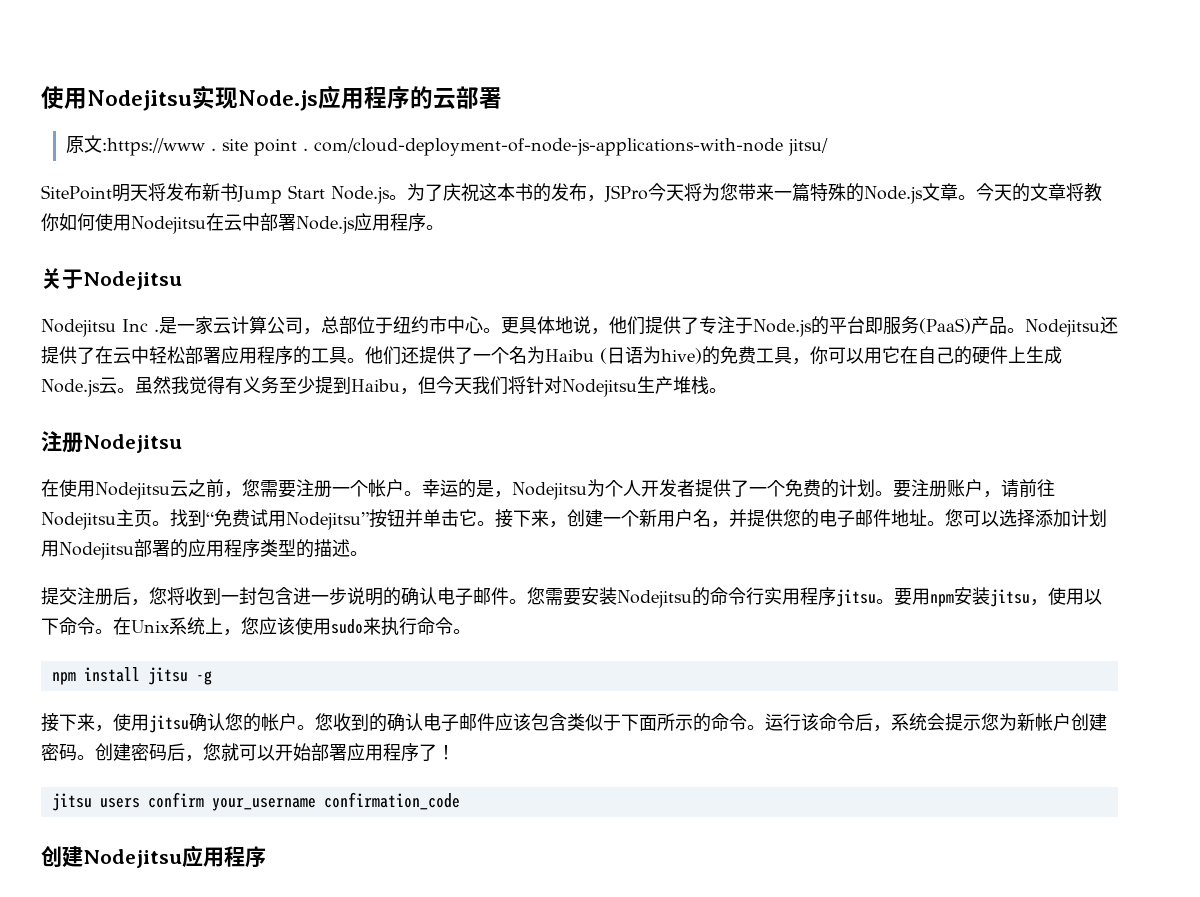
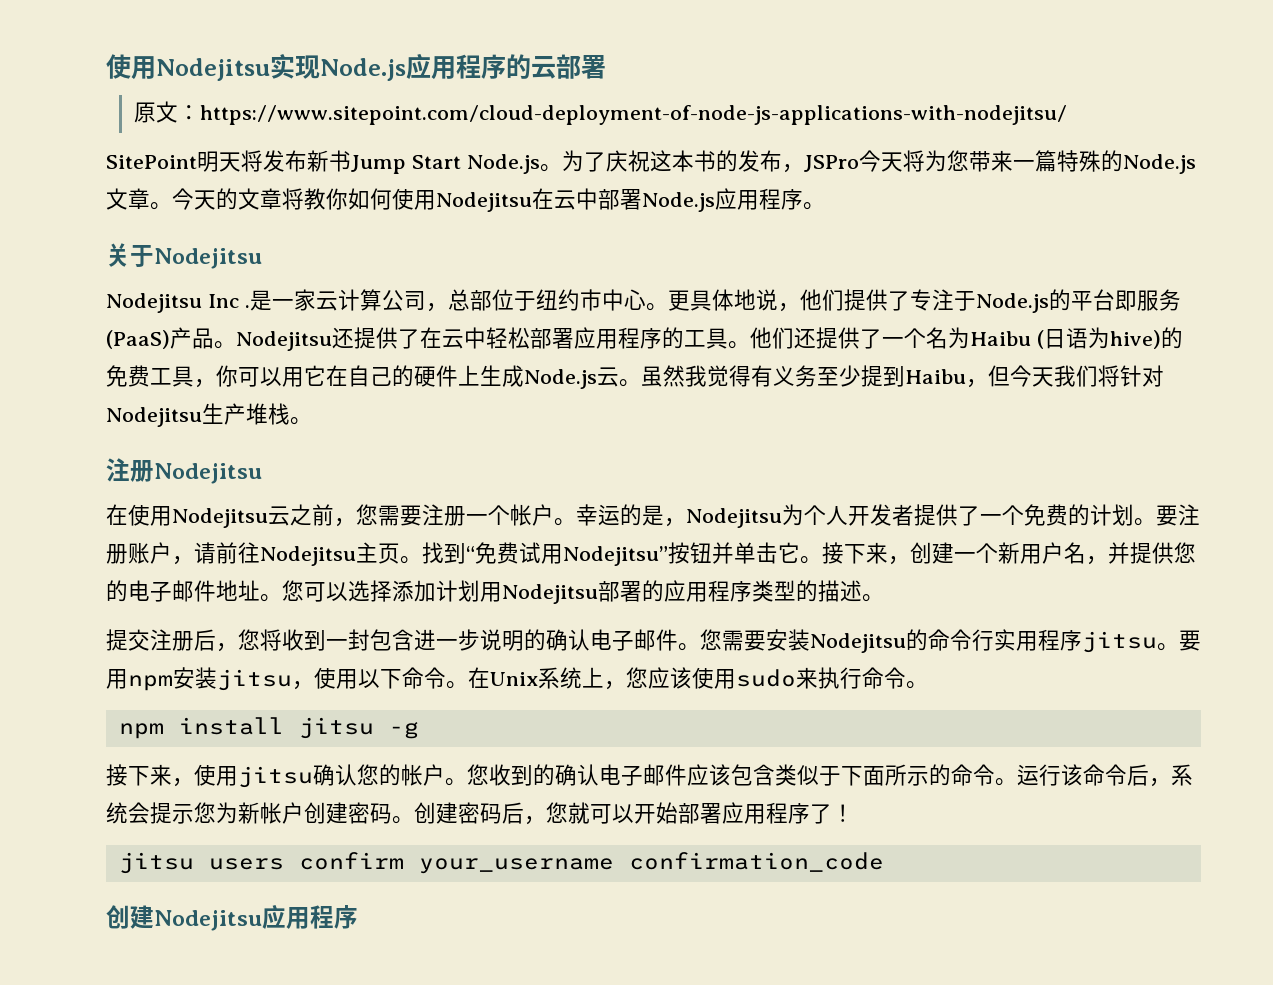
[101,138,828,156] :https://www . site point . com/cloud-deployment-of-node-js-applications-with-node jitsu/ -> [177,105,1067,125] ：https://www.sitepoint.com/cloud-deployment-of-node-js-applications-with-nodejitsu/

